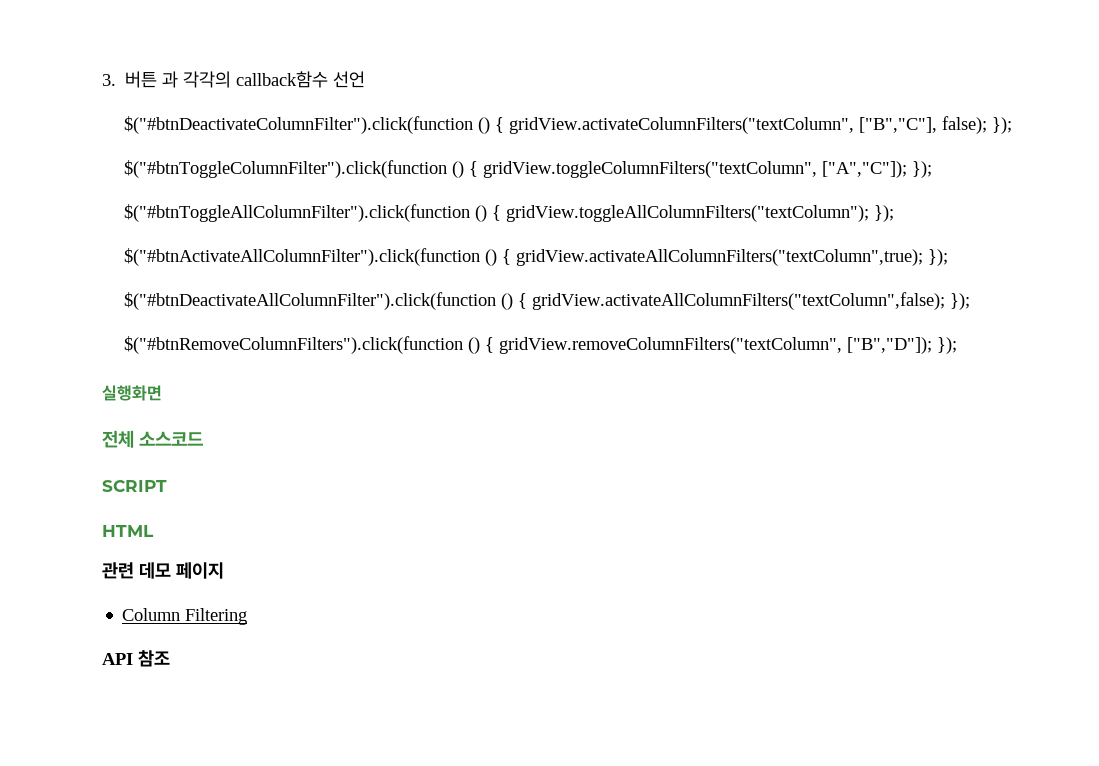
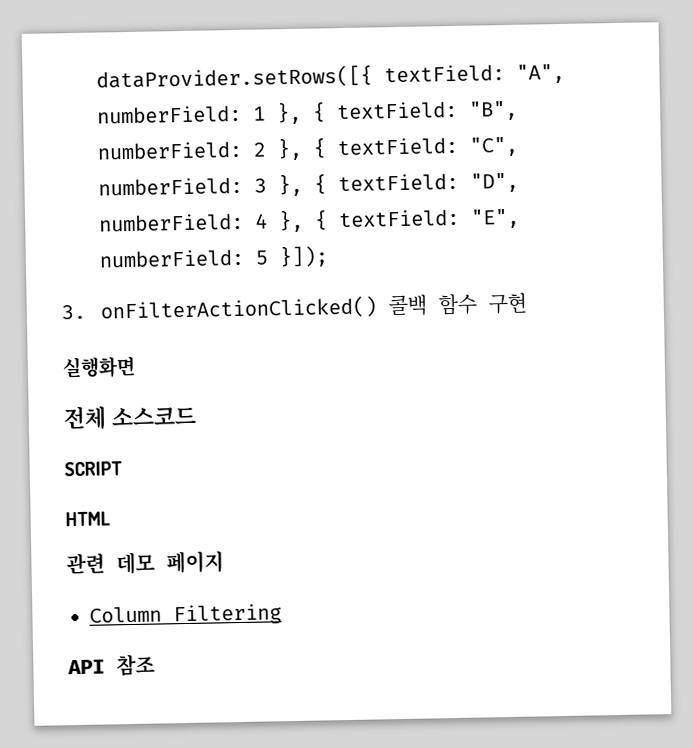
[102,71,366,88] [124,116,1013,134] [124,160,933,178] [124,204,895,222] [124,248,949,266] [124,292,971,310] [124,336,958,354] 3. 버튼 과 각각의 callback함수 선언 // $("#btnDeactivateColumnFilter").click(function () { gridView.activateColumnFilters("textColumn", ["B","C"], false); }); // $("#btnToggleColumnFilter").click(function () { gridView.toggleColumnFilters("textColumn", ["A","C"]); }); // $("#btnToggleAllColumnFilter").click(function () { gridView.toggleAllColumnFilters("textColumn"); }); // $("#btnActivateAllColumnFilter").click(function () { gridView.activateAllColumnFilters("textColumn",true); }); // $("#btnDeactivateAllColumnFilter").click(function () { gridView.activateAllColumnFilters("textColumn",false); }); // $("#btnRemoveColumnFilters").click(function () { gridView.removeColumnFilters("textColumn", ["B","D"]); }); -> [96,63,566,91] [97,100,519,125] [97,136,519,161] [98,172,520,197] [99,208,521,233] [99,245,330,268] [61,292,528,322] dataProvider.setRows([{ textField: "A", numberField: 1 }, { textField: "B", numberField: 2 }, { textField: "C", numberField: 3 }, { textField: "D", numberField: 4 }, { textField: "E", numberField: 5 }]); // 3. onFilterActionClicked() 콜백 함수 구현

